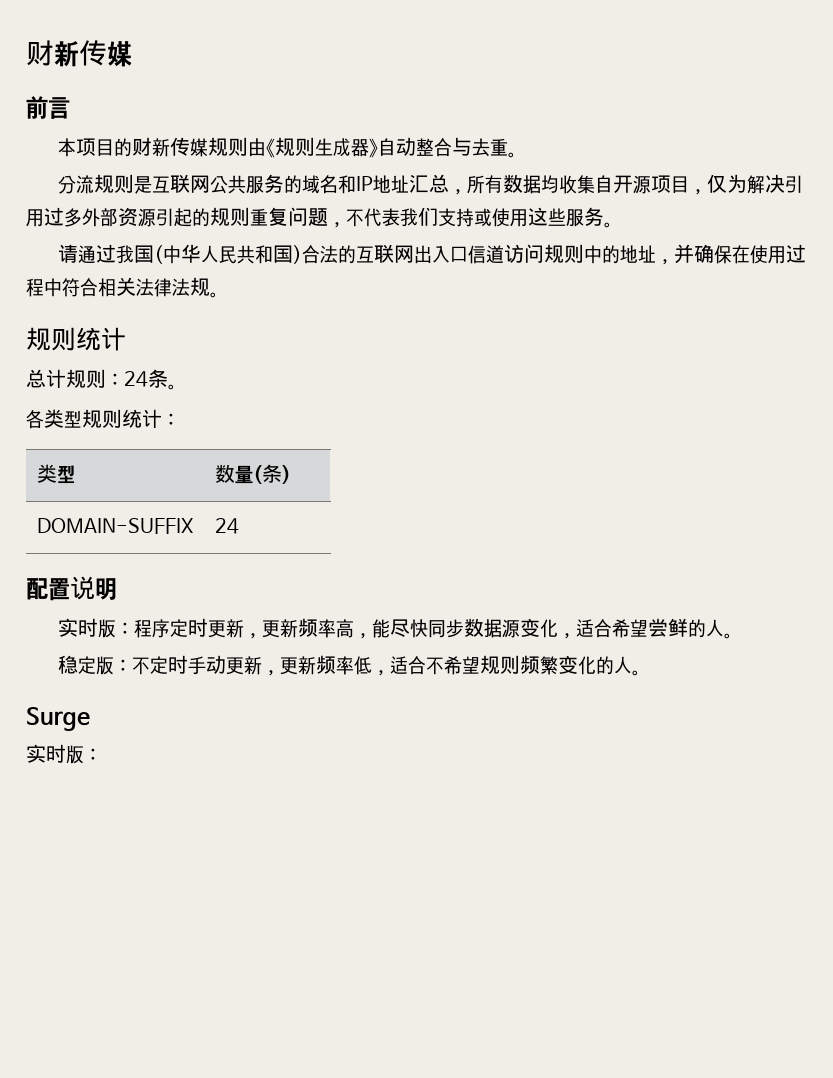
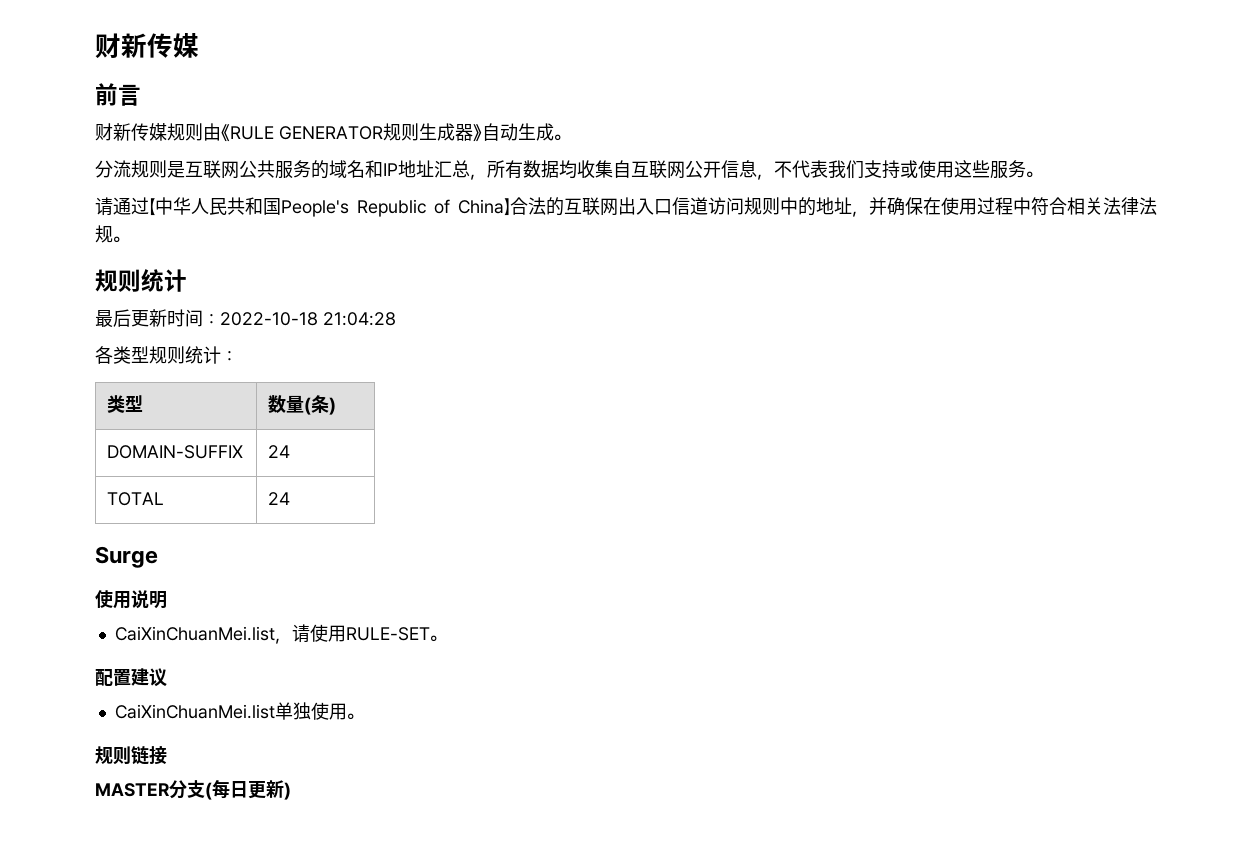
[58,138,133,157] 本项目的 -> (141, 95) none
(276, 148) none -> [230,126,383,140] RULE GENERATOR
[416,137,509,157] 整合与去重 -> [518,123,554,141] 生成
[613,174,804,195] [26,207,328,227] 开源项目，仅为解决引用过多外部资源引起的规则重复问题 -> [631,160,757,179] 互联网公开信息
[116,245,164,264] 我国( -> [149,198,155,216] 【
[293,245,303,264] ) -> [281,198,511,217] People's Republic of China】
[26,369,177,390] 总计规则：24条。 -> [95,309,396,327] 最后更新时间：2022-10-18 21:04:28
[26,576,117,601] [58,618,734,639] [58,655,642,676] [26,707,90,731] [26,744,102,764] // 配置说明 // 实时版：程序定时更新，更新频率高，能尽快同步数据源变化，适合希望尝鲜的人。 // 稳定版：不定时手动更新，更新频率低，适合不希望规则频繁变化的人。 // Surge // 实时版： -> [107,492,165,506] [268,492,291,505] [95,546,158,568] [95,590,167,609] [114,624,447,644] [95,668,167,687] [114,702,364,720] [95,746,167,765] [95,779,291,800] // TOTAL | 24 // Surge // 使用说明 // CaiXinChuanMei.list，请使用RULE-SET。 // 配置建议 // CaiXinChuanMei.list单独使用。 // 规则链接 // MASTER分支(每日更新)

